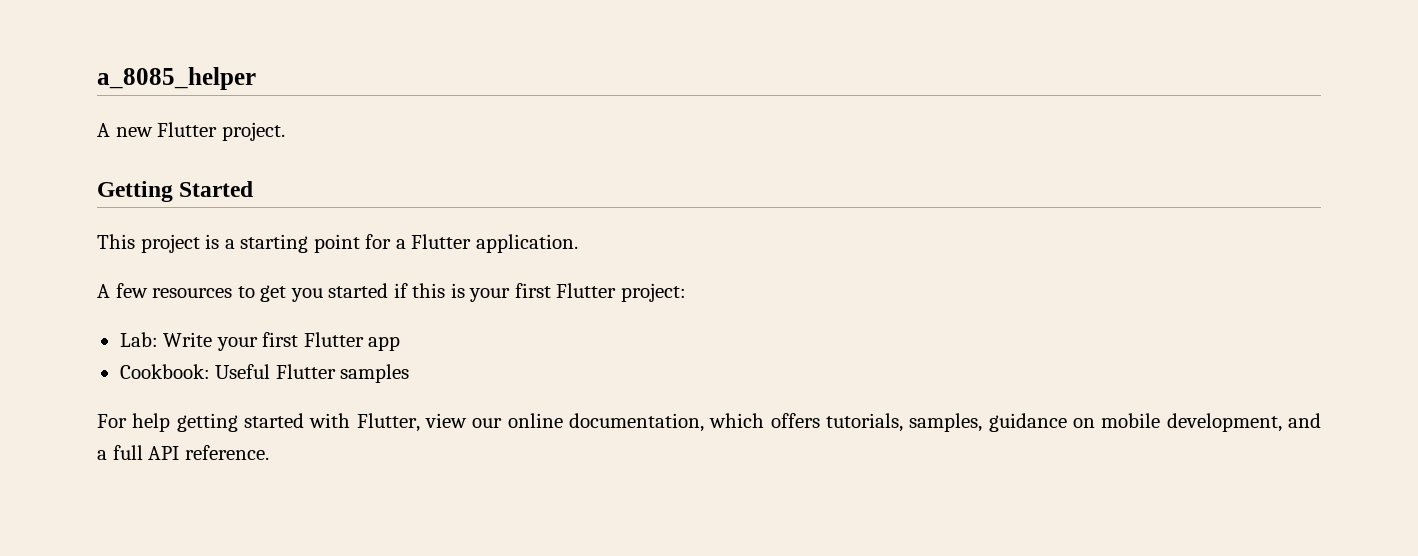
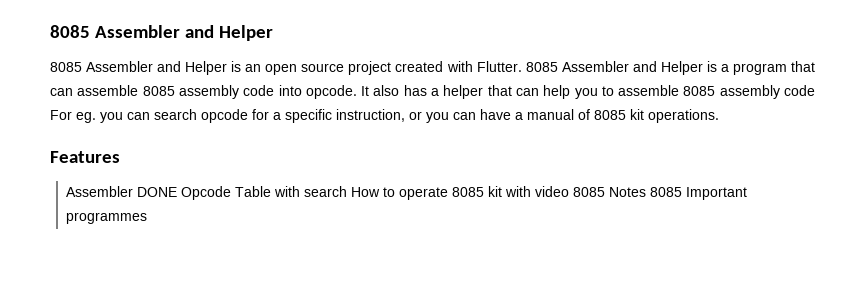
[97,67,256,90] [97,122,285,141] [97,181,254,202] [97,234,578,253] [97,283,686,302] [119,332,401,351] [119,364,410,383] [97,413,1321,432] [97,445,269,460] a_8085_helper // A new Flutter project. // Getting Started // This project is a starting point for a Flutter application. // A few resources to get you started if this is your first Flutter project: // Lab: Write your first Flutter app // Cookbook: Useful Flutter samples // For help getting started with Flutter, view our online documentation, which offers tutorials, samples, guidance on mobile development, and a full API reference. -> [50,25,273,41] [50,61,815,75] [50,85,815,99] [50,109,719,123] [50,151,120,163] [66,186,748,200] [66,212,148,224] 8085 Assembler and Helper // 8085 Assembler and Helper is an open source project created with Flutter. 8085 Assembler and Helper is a program that can assemble 8085 assembly code into opcode. It also has a helper that can help you to assemble 8085 assembly code For eg. you can search opcode for a specific instruction, or you can have a manual of 8085 kit operations. // Features // Assembler DONE Opcode Table with search How to operate 8085 kit with video 8085 Notes 8085 Important programmes

